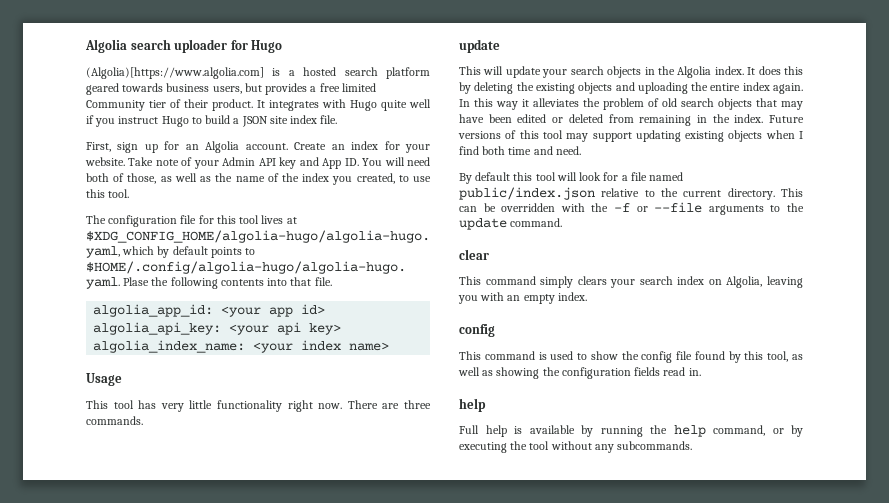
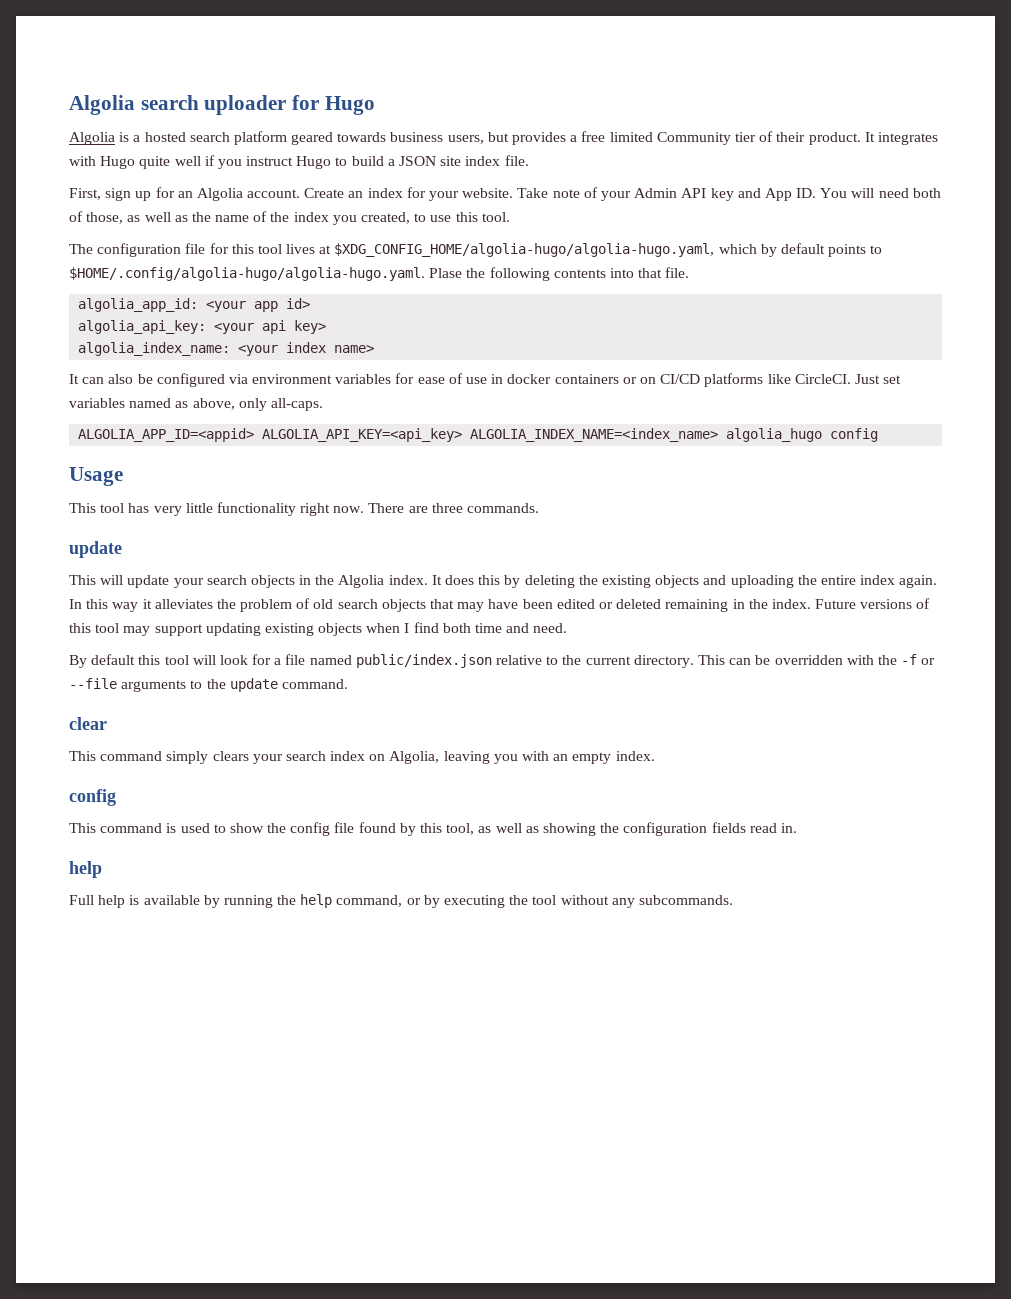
[86,67,264,79] (Algolia)[https://www.algolia.com] -> [69,132,115,145] Algolia
(390, 346) none -> [69,373,902,387] [69,398,323,411] [78,428,879,442] // It can also be configured via environment variables for ease of use in docker containers or on CI/CD platforms like CircleCI. Just set variables named as above, only all-caps. // ALGOLIA_APP_ID=<appid> ALGOLIA_API_KEY=<api_key> ALGOLIA_INDEX_NAME=<index_name> algolia_hugo config
[608,114,634,123] from -> (662, 604) none

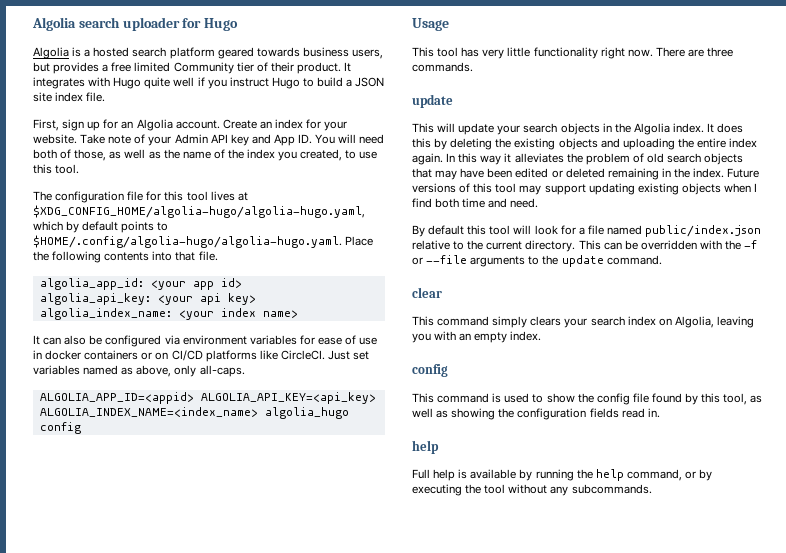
[429,268,463,278] Plase -> [345,236,374,246] Place

